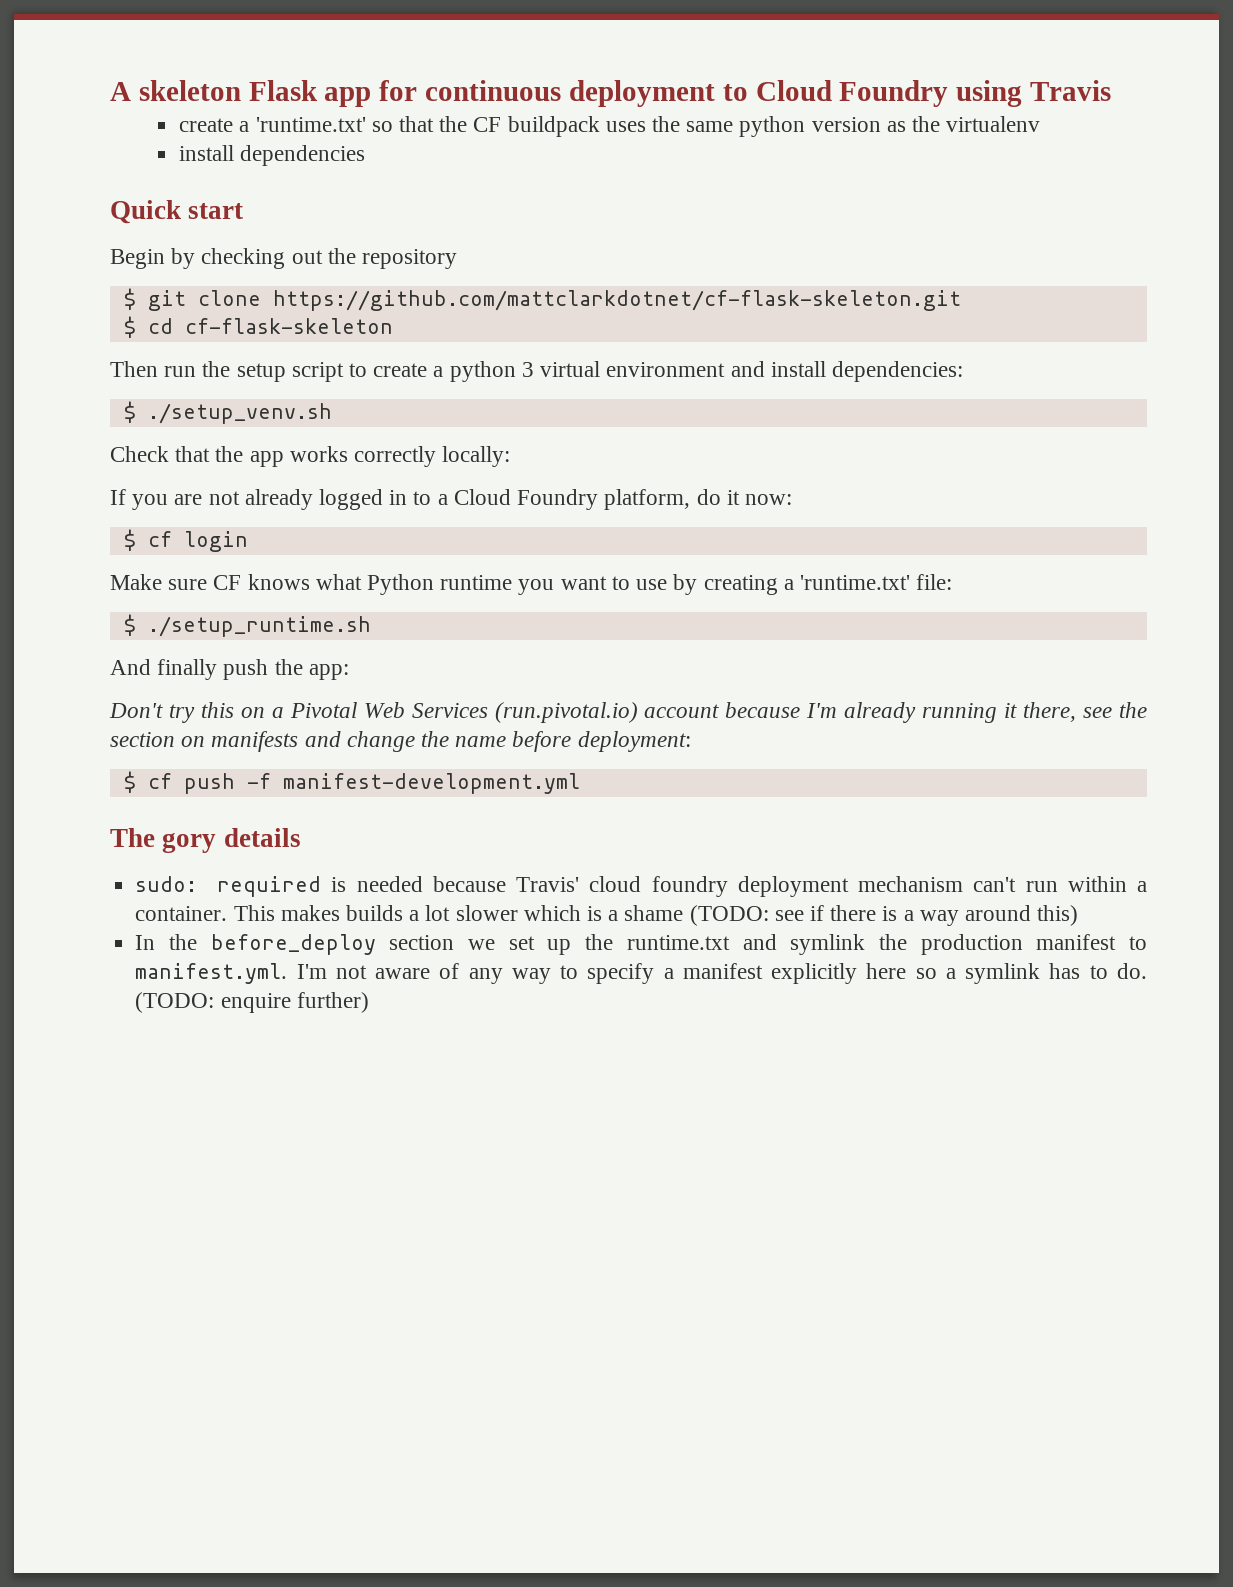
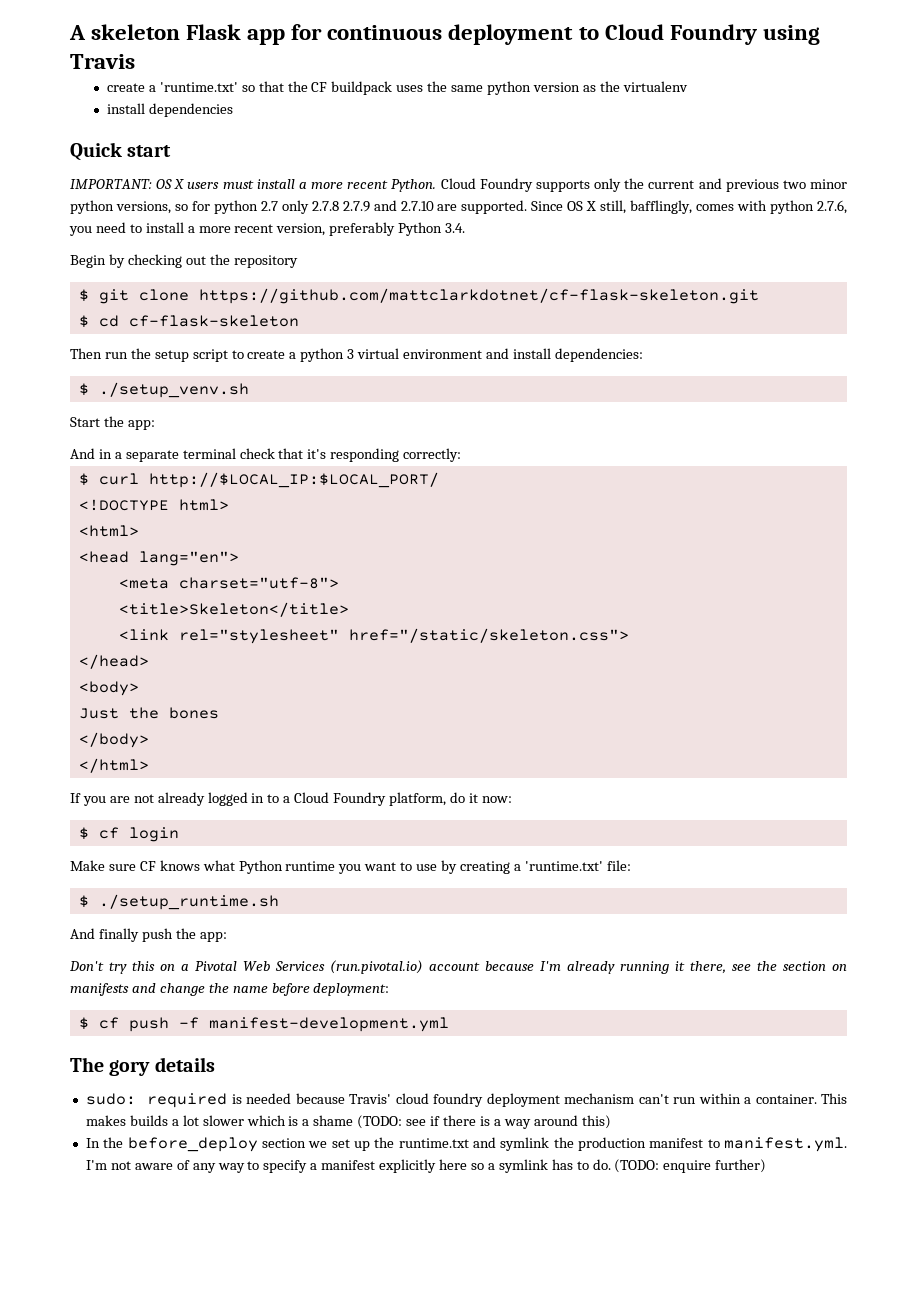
(244, 211) none -> [70,178,847,192] [70,200,848,214] [69,222,466,236] // IMPORTANT: OS X users must install a more recent Python. Cloud Foundry supports only the current and previous two minor python versions, so for python 2.7 only 2.7.8 2.7.9 and 2.7.10 are supported. Since OS X still, bafflingly, comes with python 2.7.6, you need to install a more recent version, preferably Python 3.4.
[110,446,511,467] Check that the app works correctly locally: -> [70,416,155,430] [70,448,462,462] [78,472,439,488] [78,499,229,511] [78,525,139,537] [78,551,239,566] [118,577,339,589] [118,602,349,617] [118,628,629,644] [78,654,149,669] [78,681,139,696] [78,707,219,719] [78,732,149,748] [78,758,149,773] Start the app: // And in a separate terminal check that it's responding correctly: // $ curl http://$LOCAL_IP:$LOCAL_PORT/ // <!DOCTYPE html> // <html> // <head lang="en"> // <meta charset="utf-8"> // <title>Skeleton</title> // <link rel="stylesheet" href="/static/skeleton.css"> // </head> // <body> // Just the bones // </body> // </html>

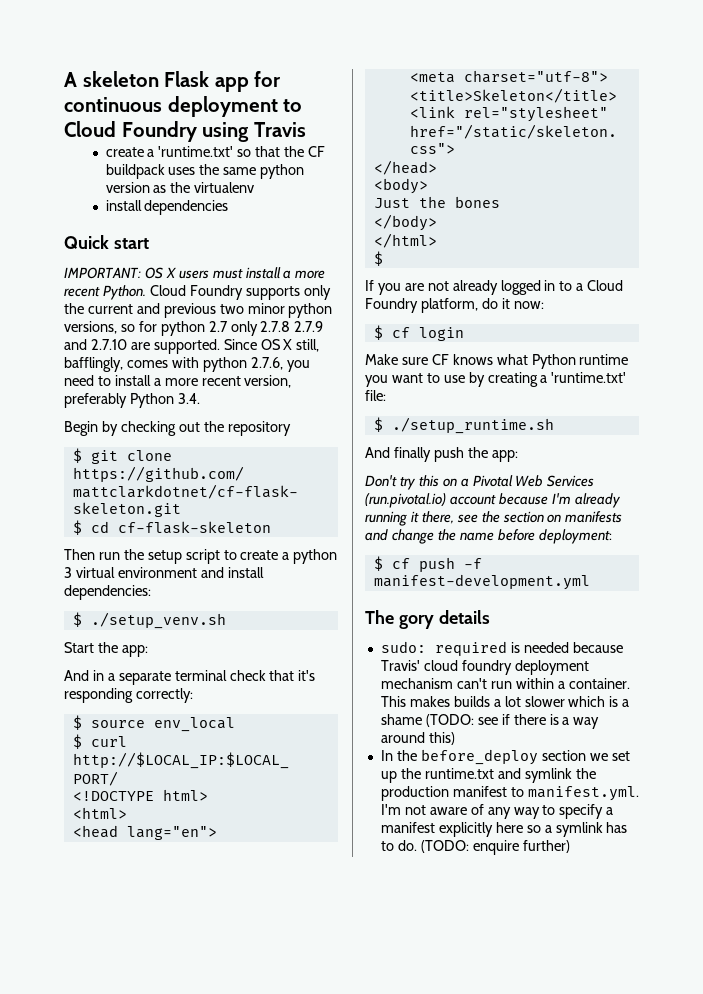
(462, 455) none -> [72,715,235,732] // $ source env_local
(149, 765) none -> [373,251,383,266] // $

